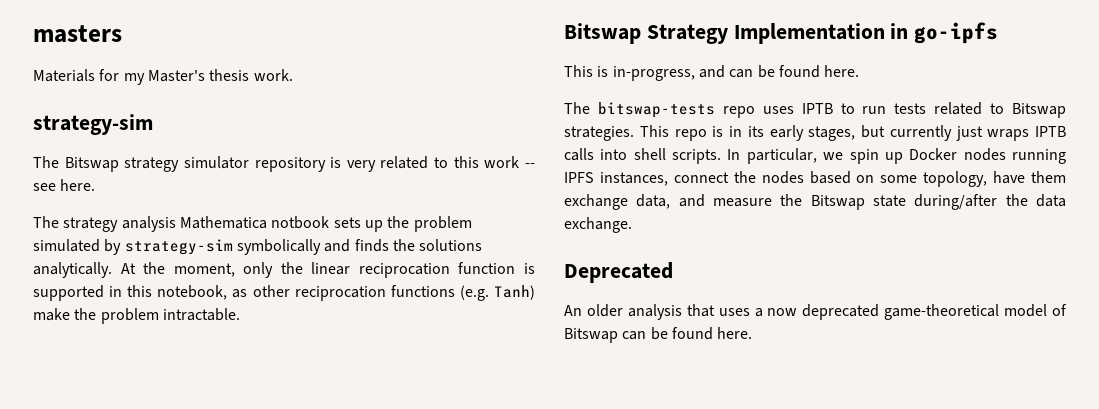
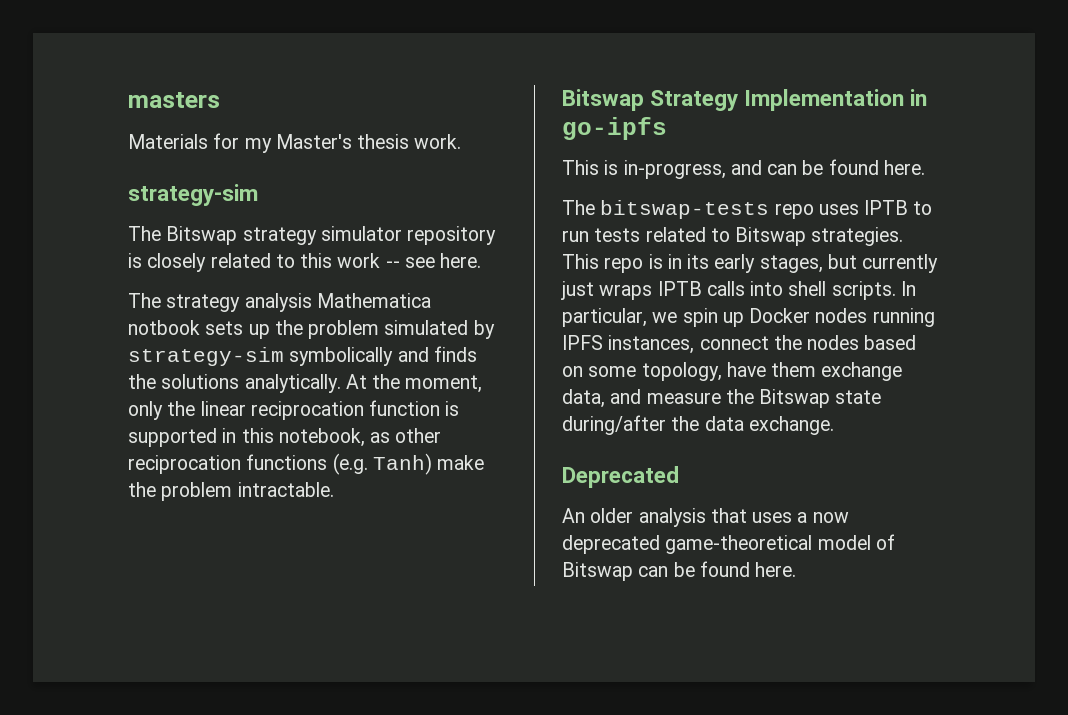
[346,160,376,172] very -> [147,253,207,272] closely

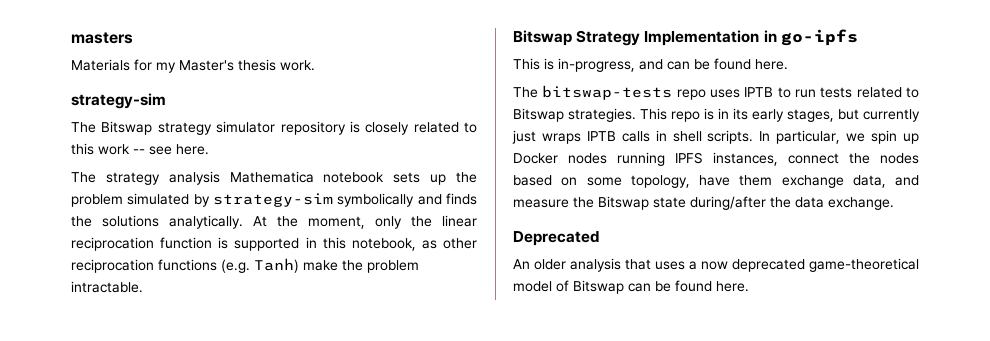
[128,320,200,335] notbook -> [323,172,385,183] notebook
[750,281,784,296] into -> [655,130,667,141] in

